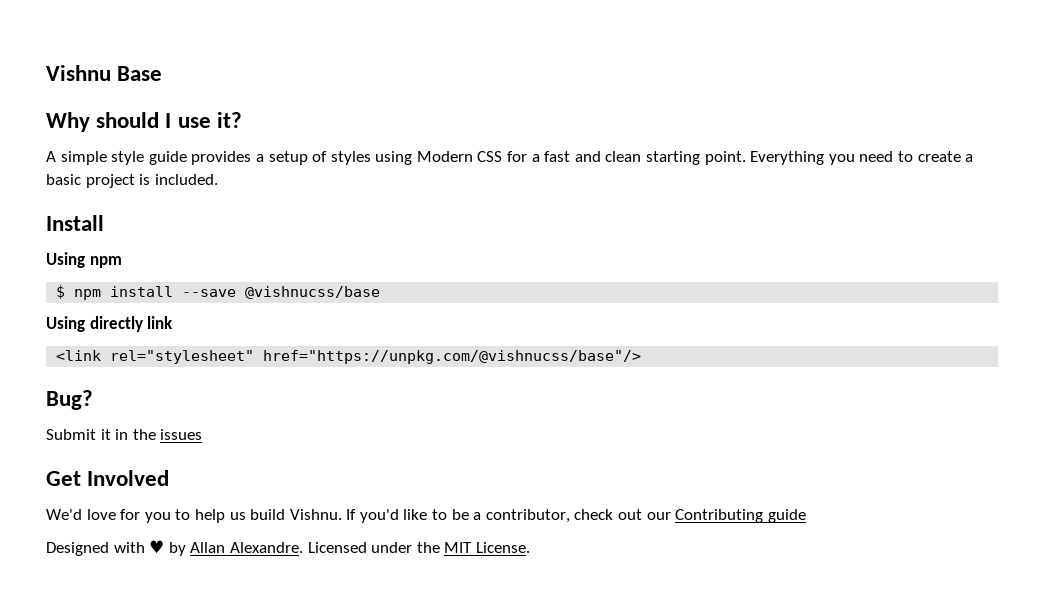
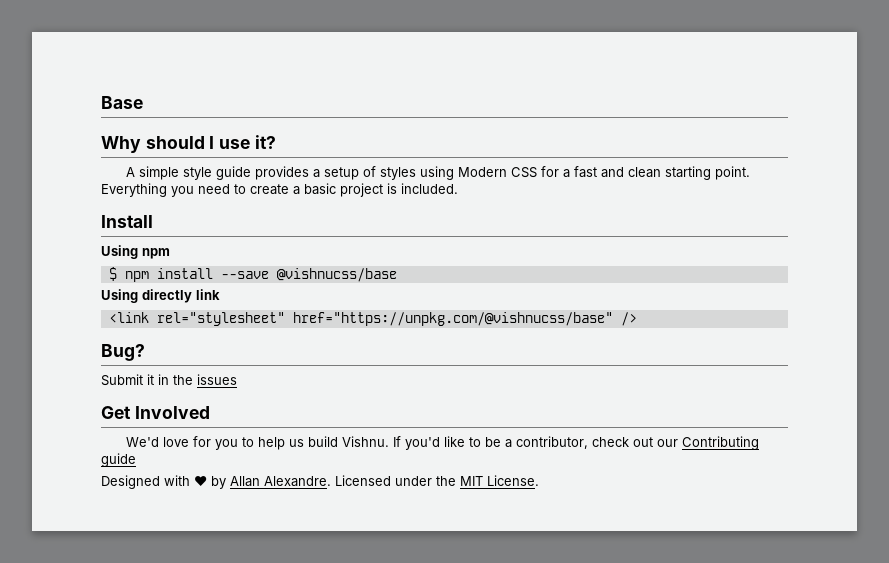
[46,65,111,81] Vishnu -> (101, 102) none
[263,350,642,364] href="https://unpkg.com/@vishnucss/base"/> -> [292,312,637,326] href="https://unpkg.com/@vishnucss/base" />

